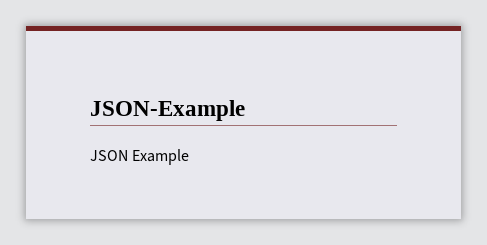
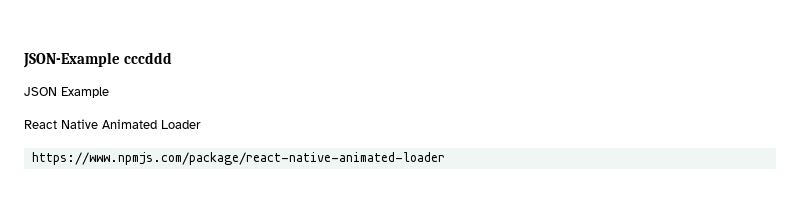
(245, 110) none -> [124,52,173,64] cccddd
(190, 157) none -> [24,119,201,129] [31,152,445,165] // React Native Animated Loader // https://www.npmjs.com/package/react-native-animated-loader

